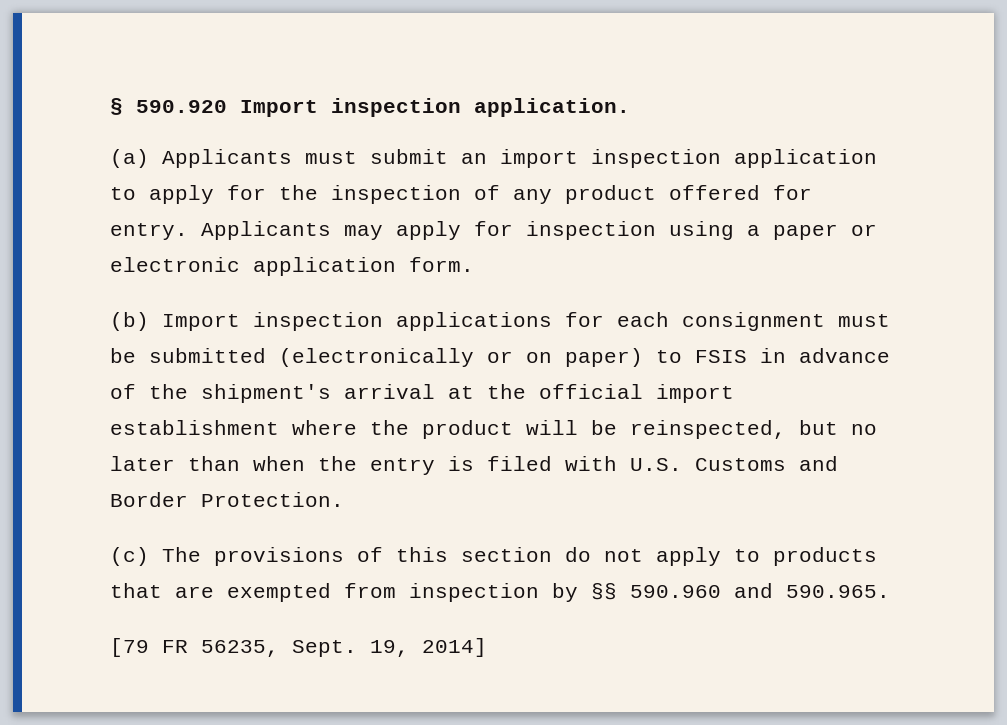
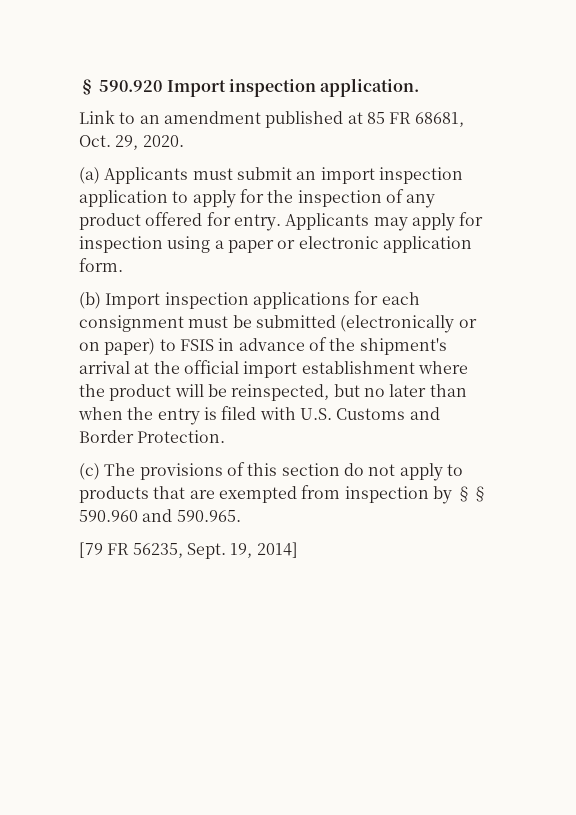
(630, 107) none -> [79,110,464,128] [79,135,184,150] // Link to an amendment published at 85 FR 68681, Oct. 29, 2020.

